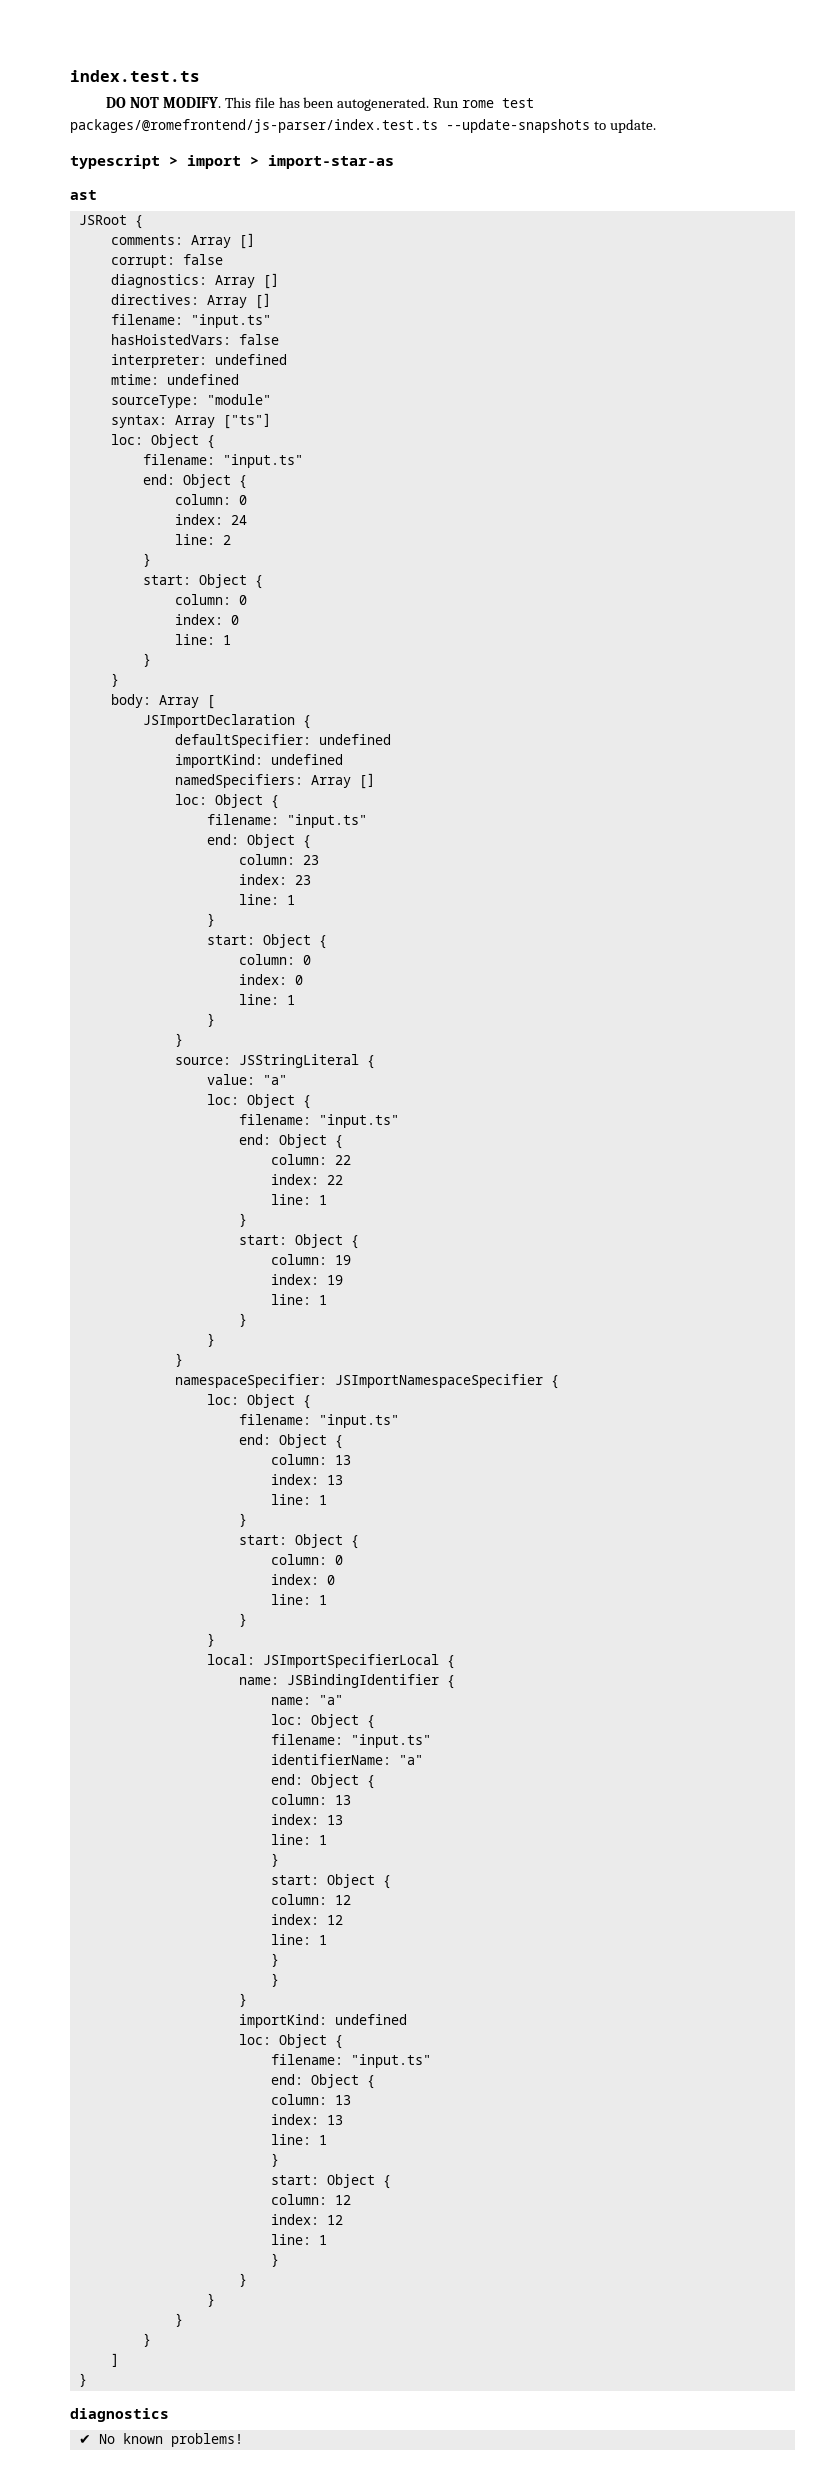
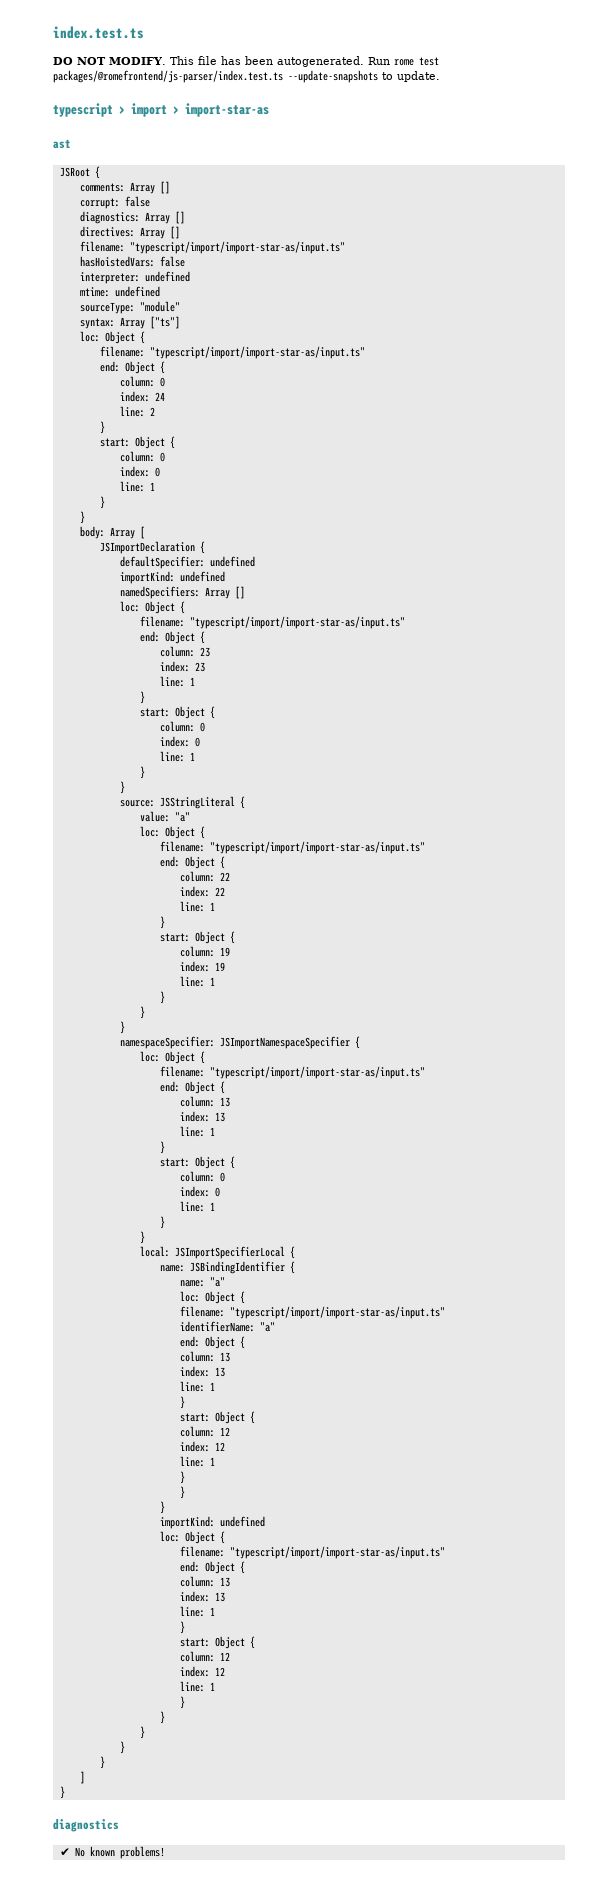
[190,314,271,328] "input.ts" -> [129,241,345,254] "typescript/import/import-star-as/input.ts"
[222,454,303,468] "input.ts" -> [149,346,365,359] "typescript/import/import-star-as/input.ts"
[286,814,367,828] "input.ts" -> [189,616,405,629] "typescript/import/import-star-as/input.ts"
[318,1114,399,1128] "input.ts" -> [209,841,425,854] "typescript/import/import-star-as/input.ts"
[318,1414,399,1428] "input.ts" -> [209,1066,425,1079] "typescript/import/import-star-as/input.ts"
[350,1734,431,1748] "input.ts" -> [229,1306,445,1319] "typescript/import/import-star-as/input.ts"
[350,2054,431,2068] "input.ts" -> [229,1546,445,1559] "typescript/import/import-star-as/input.ts"

